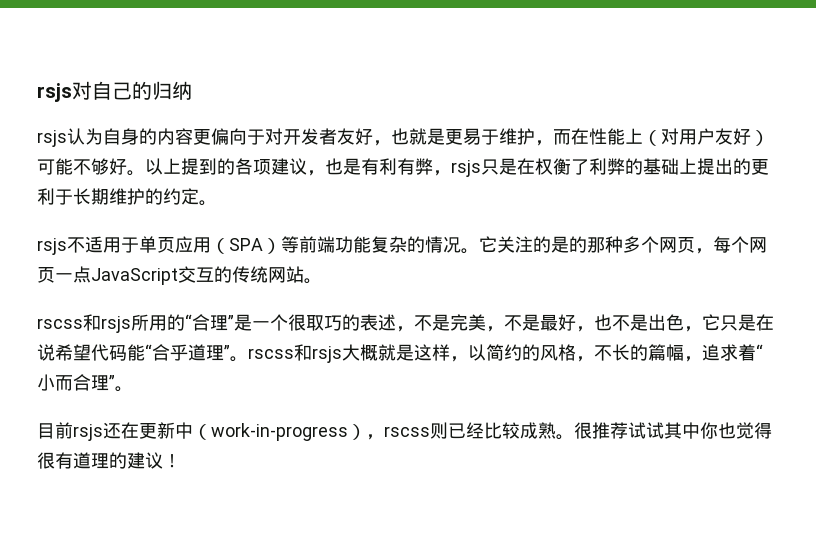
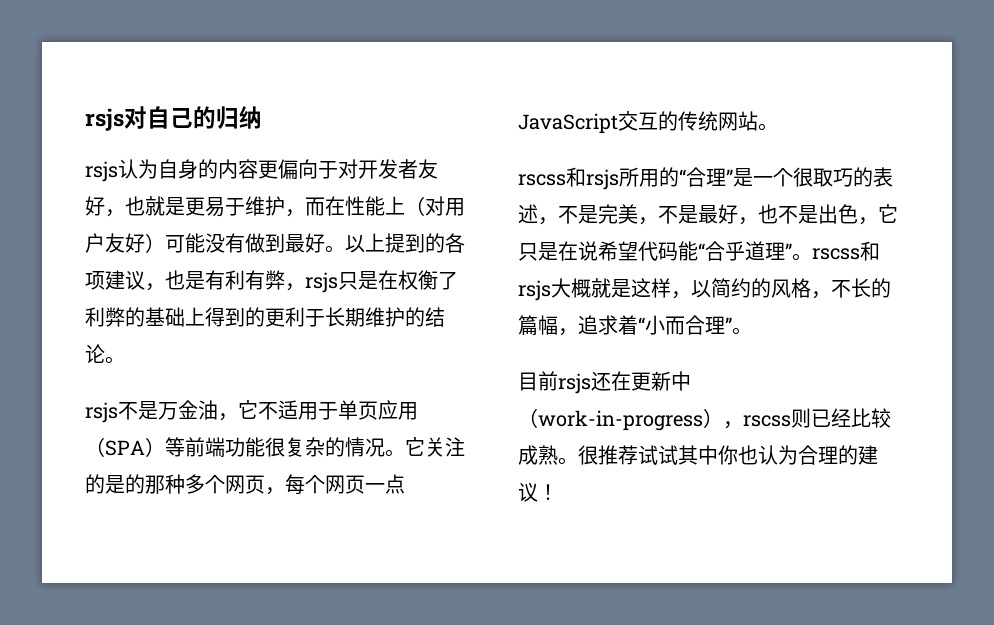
[73,158,109,175] 不够 -> [205,233,305,253] 没有做到最
[697,158,733,175] 提出 -> [205,307,245,327] 得到
[163,188,199,205] 约定 -> [425,307,445,327] [85,344,105,364] 结论
(85, 245) none -> [138,400,278,421] 是万金油，它不
(371, 244) none -> [265,437,285,457] 很
[736,422,772,439] [37,452,91,469] 觉得很有道 -> [758,445,818,465] 认为合

